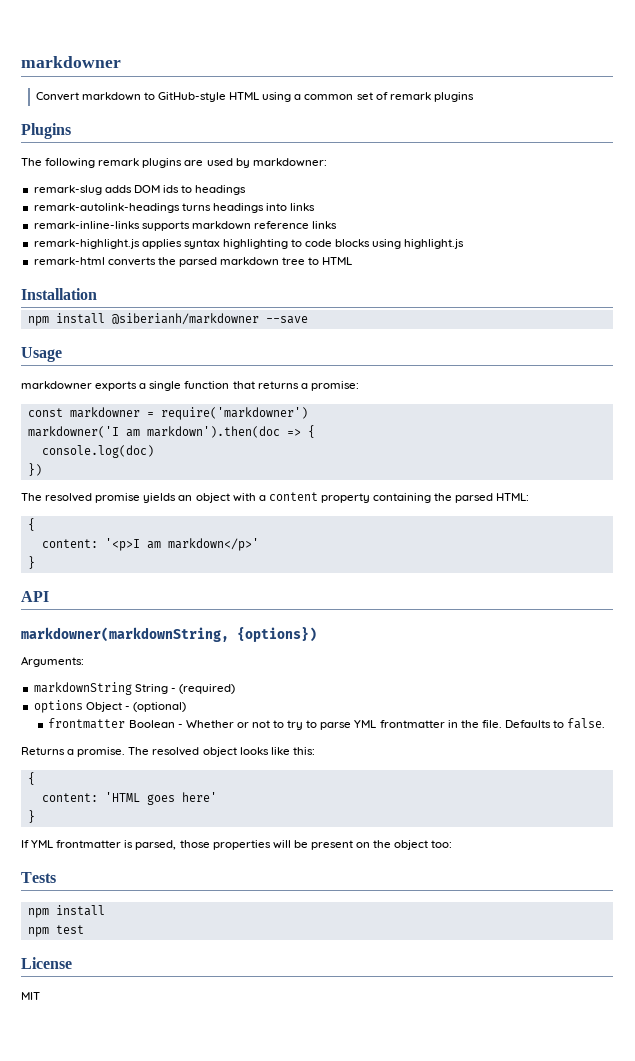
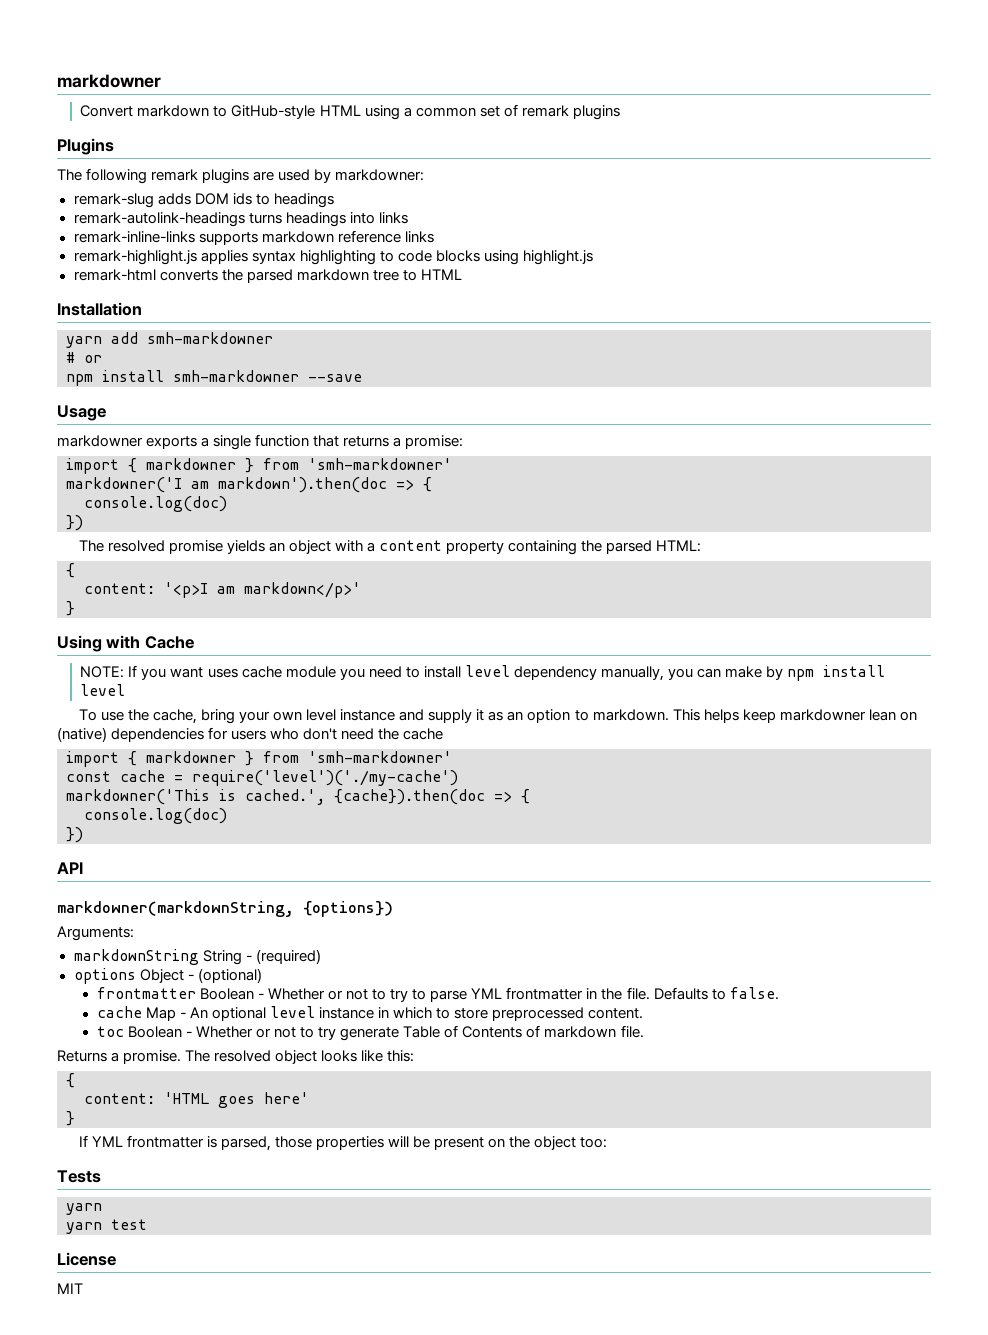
[27,313,259,326] // npm install @siberianh/markdowner -> [66,332,273,348] [66,352,102,363] [66,370,299,386] // yarn add smh-markdowner // # or // npm install smh-markdowner
[27,407,308,420] const markdowner = require('markdowner') -> [66,458,452,474] import { markdowner } from 'smh-markdowner'
(35, 562) none -> [57,635,194,652] [80,665,886,681] [80,684,126,696] [78,709,917,724] [57,727,444,742] [66,751,452,767] [66,770,458,786] [66,789,530,805] [84,808,227,824] [66,827,83,843] // Using with Cache // NOTE: If you want uses cache module you need to install level dependency manually, you can make by npm install level // To use the cache, bring your own level instance and supply it as an option to markdown. This helps keep markdowner lean on (native) dependencies for users who don't need the cache // import { markdowner } from 'smh-markdowner' // const cache = require('level')('./my-cache') // markdowner('This is cached.', {cache}).then(doc => { // console.log(doc) // })
(606, 723) none -> [96,1006,644,1021] [96,1025,644,1041] // cache Map - An optional level instance in which to store preprocessed content. // toc Boolean - Whether or not to try generate Table of Contents of markdown file.
[27,905,105,918] [27,927,49,937] npm install // npm -> [66,1203,102,1215] [66,1222,102,1234] yarn // yarn

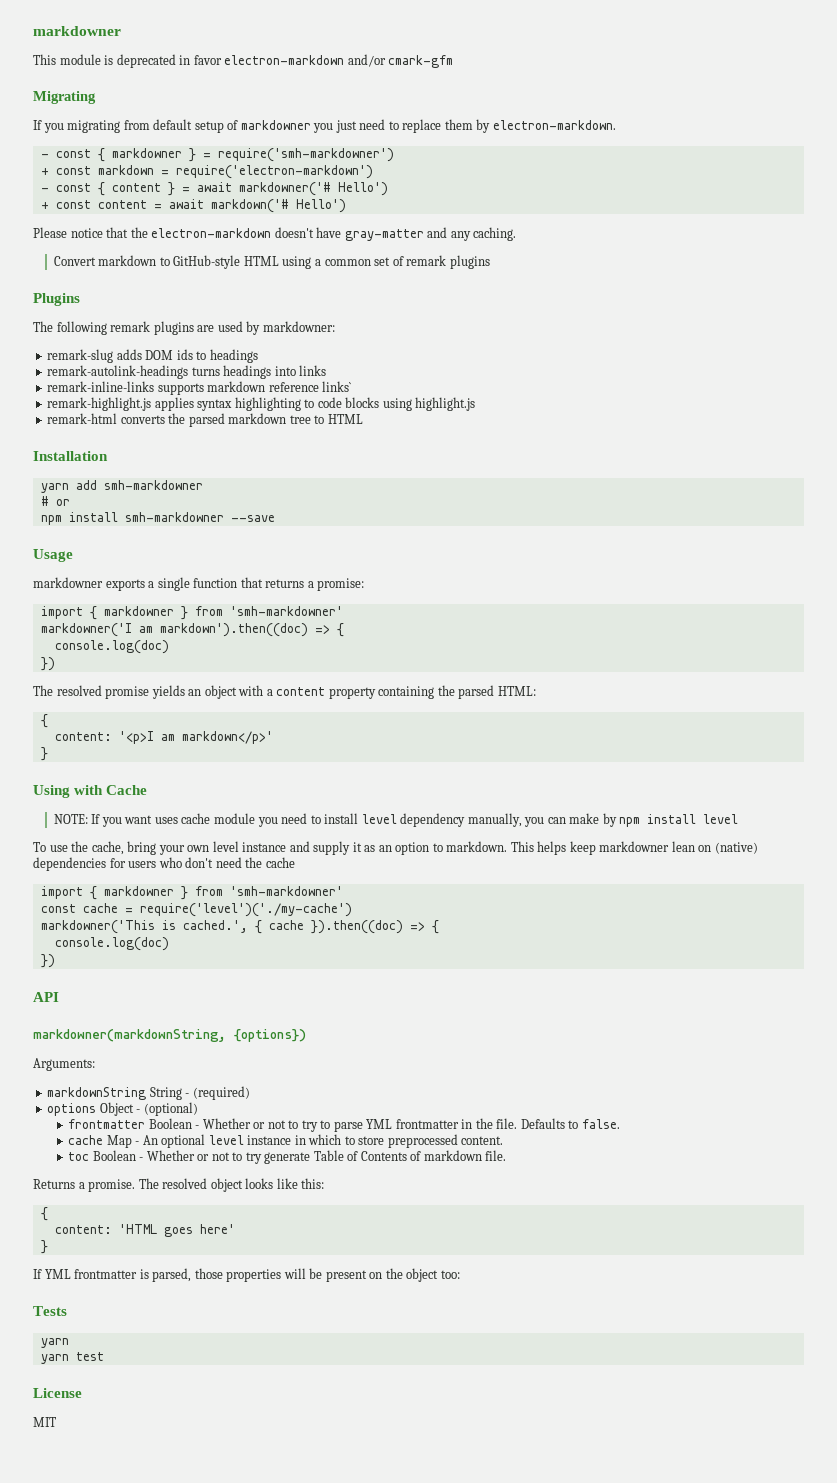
[57,74,161,88] markdowner -> [33,26,121,36] [33,54,454,68] [33,91,96,104] [33,119,616,133] [40,148,394,162] [40,165,373,179] [40,182,388,196] [40,199,346,213] [33,227,517,241] markdowner // This module is deprecated in favor electron-markdown and/or cmark-gfm // Migrating // If you migrating from default setup of markdowner you just need to replace them by electron-markdown. // - const { markdowner } = require('smh-markdowner') // + const markdown = require('electron-markdown') // - const { content } = await markdowner('# Hello') // + const content = await markdown('# Hello') // Please notice that the electron-markdown doesn't have gray-matter and any caching.
[404,231,434,243] links -> [322,381,352,392] links`
[218,477,387,493] markdown').then(doc -> [159,623,308,637] markdown').then((doc)
[334,789,485,805] {cache}).then(doc -> [254,920,403,934] { cache }).then((doc)

